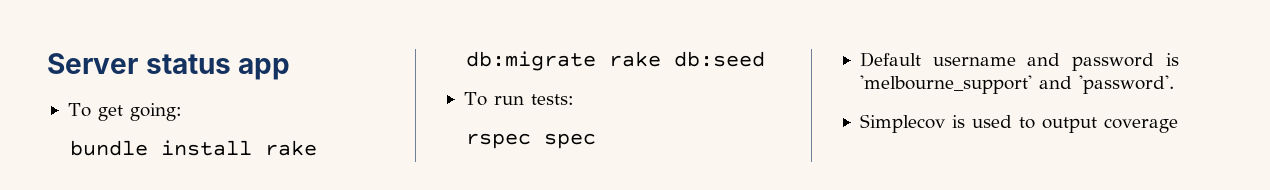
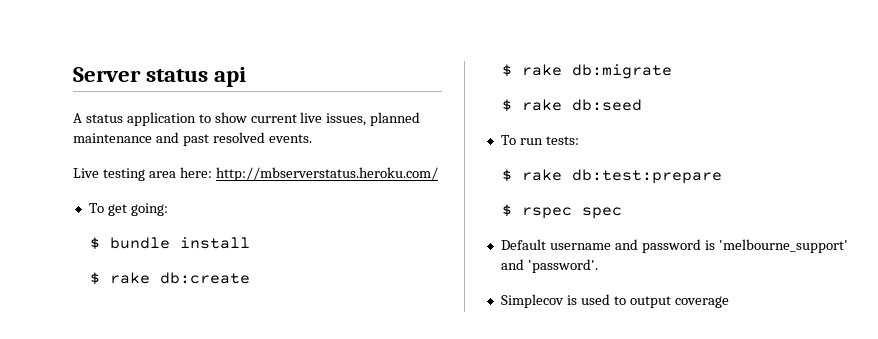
[238,58,291,80] app -> [214,67,247,87] [73,112,421,126] [73,132,312,146] [73,167,438,181] api // A status application to show current live issues, planned maintenance and past resolved events. // Live testing area here: http://mbserverstatus.heroku.com/
(182, 112) none -> [90,237,101,250] $
(253, 148) none -> [90,272,251,285] [502,64,513,77] // $ rake db:create // $
(597, 61) none -> [502,99,513,112] // $
(574, 99) none -> [502,169,723,184] [502,204,513,217] $ rake db:test:prepare // $

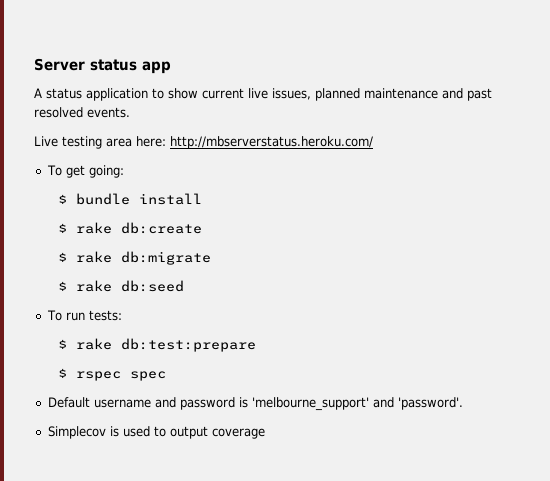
[214,67,247,87] api -> [142,61,171,74] app

